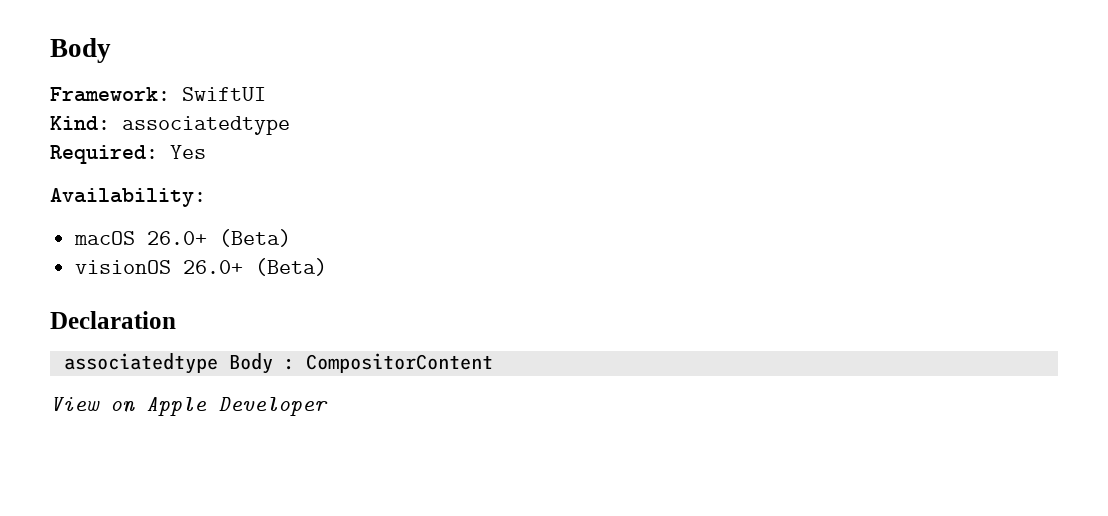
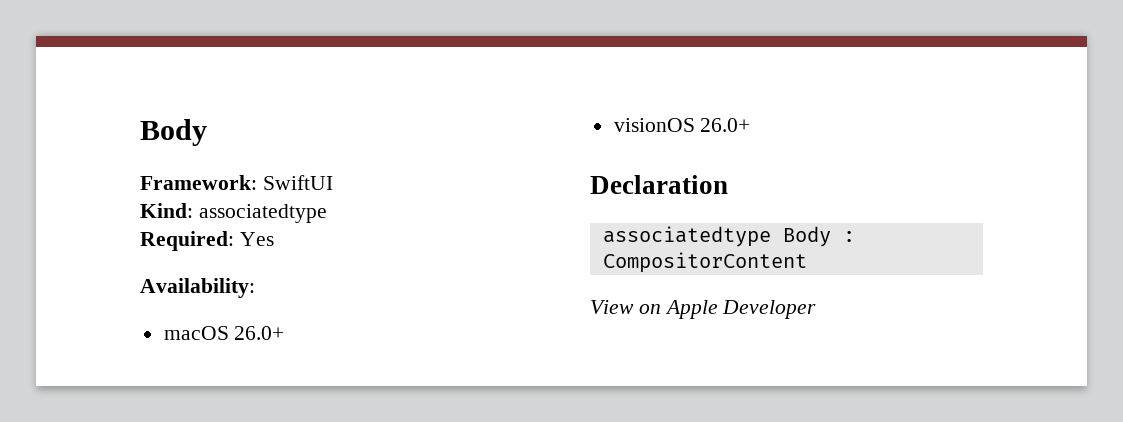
[219,229,292,247] (Beta) -> (285, 333) none
[255,258,328,276] (Beta) -> (751, 125) none

